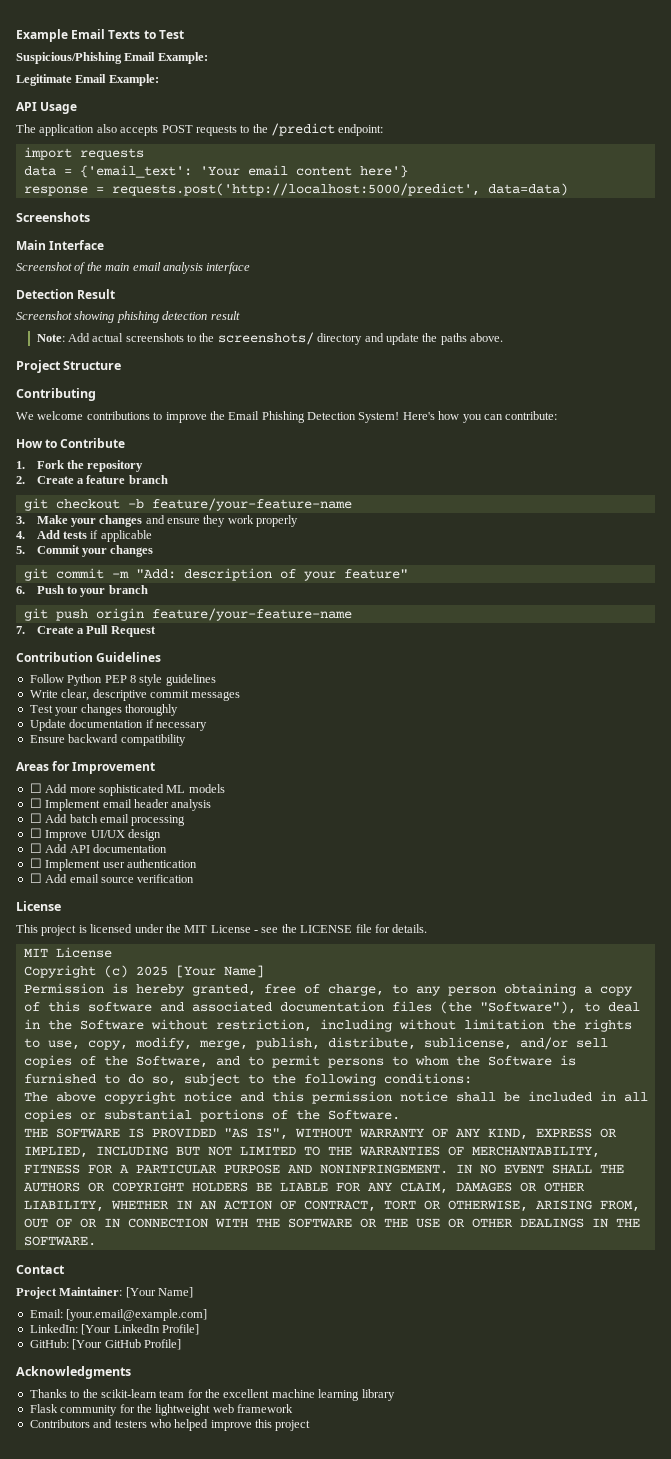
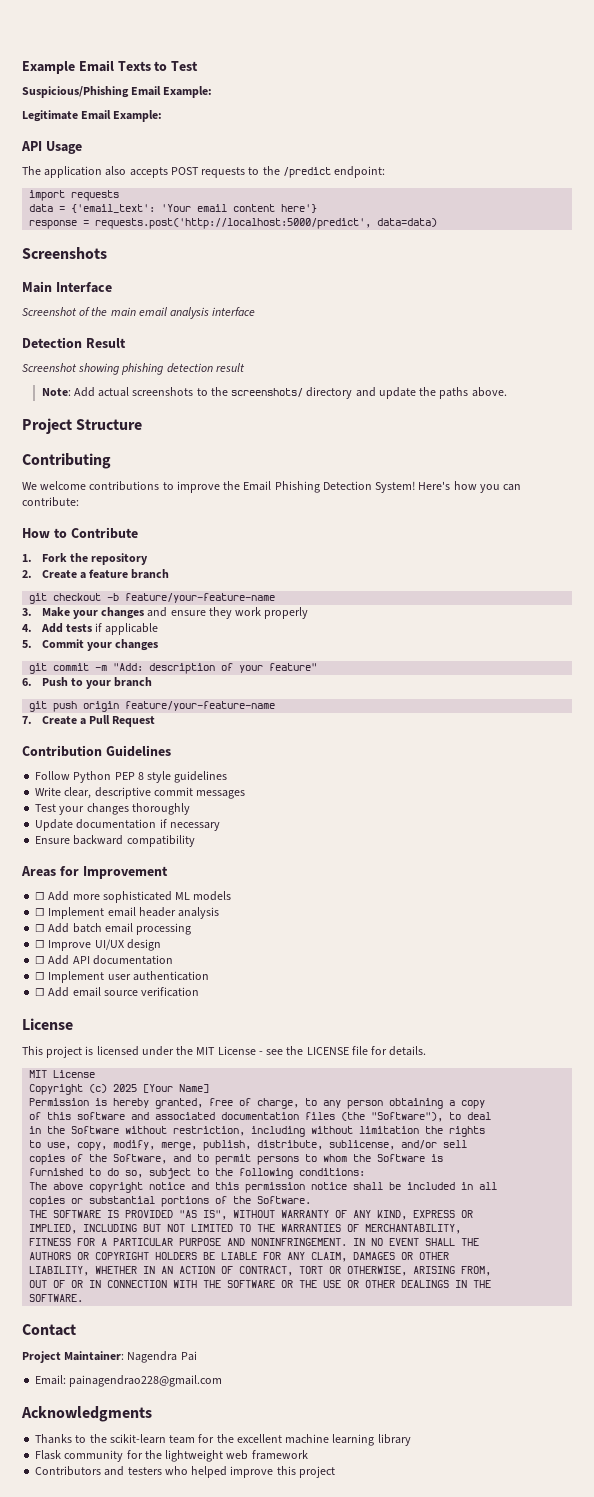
[125,1287,194,1298] [Your Name] -> [127,1351,197,1363] Nagendra Pai
[66,1309,208,1321] [29,1324,199,1335] [29,1339,181,1350] [your.email@example.com] // LinkedIn: [Your LinkedIn Profile] // GitHub: [Your GitHub Profile] -> [69,1375,223,1387] painagendrao228@gmail.com

